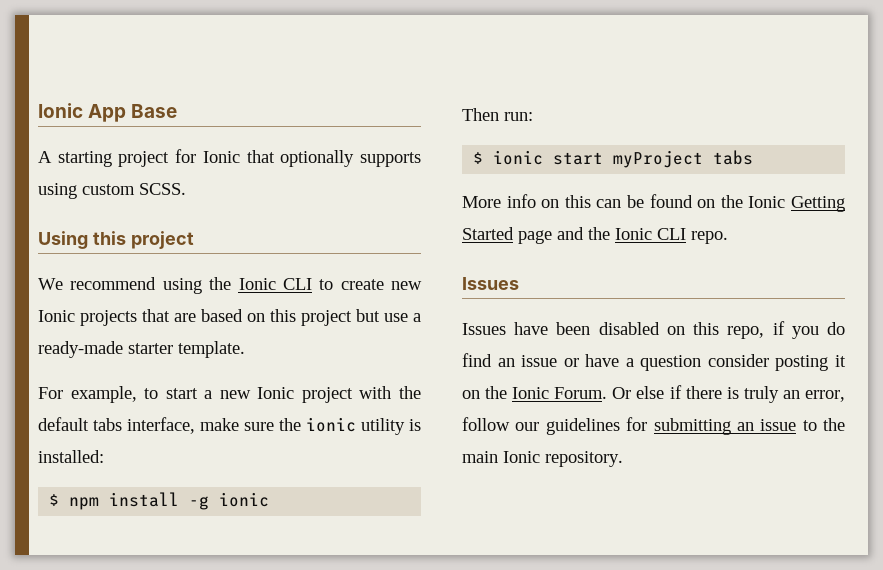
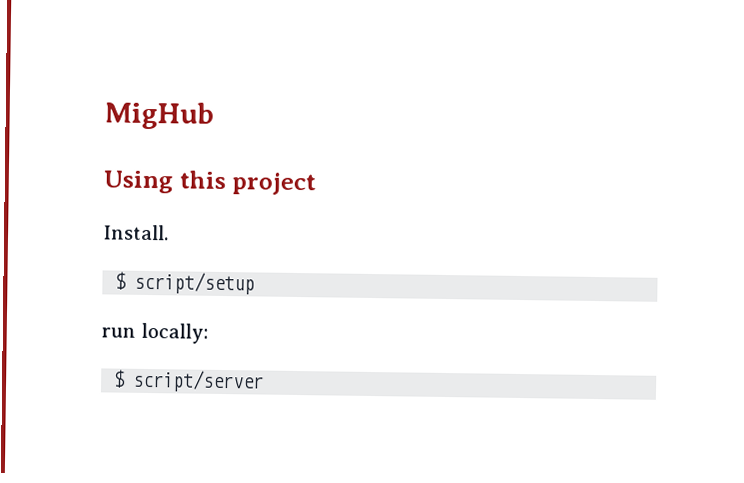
[38,103,178,122] [38,149,422,167] [38,183,186,199] [38,231,194,249] [38,277,422,294] [38,309,421,326] [38,341,245,358] [38,386,421,403] [38,417,421,435] [38,450,104,463] [49,492,270,510] [462,108,533,121] [473,150,754,168] [462,194,845,212] [462,227,728,244] [462,277,519,290] [462,321,845,339] [462,353,846,371] [462,385,845,403] [462,417,845,435] [462,451,623,467] Ionic App Base // A starting project for Ionic that optionally supports using custom SCSS. // Using this project // We recommend using the Ionic CLI to create new Ionic projects that are based on this project but use a ready-made starter template. // For example, to start a new Ionic project with the default tabs interface, make sure the ionic utility is installed: // $ npm install -g ionic // Then run: // $ ionic start myProject tabs // More info on this can be found on the Ionic Getting Started page and the Ionic CLI repo. // Issues // Issues have been disabled on this repo, if you do find an issue or have a question consider posting it on the Ionic Forum. Or else if there is truly an error, follow our guidelines for submitting an issue to the main Ionic repository. -> [104,101,214,130] [103,170,316,196] [103,224,169,241] [114,271,256,295] [101,322,209,344] [113,369,265,393] MigHub // Using this project // Install. // $ script/setup // run locally: // $ script/server

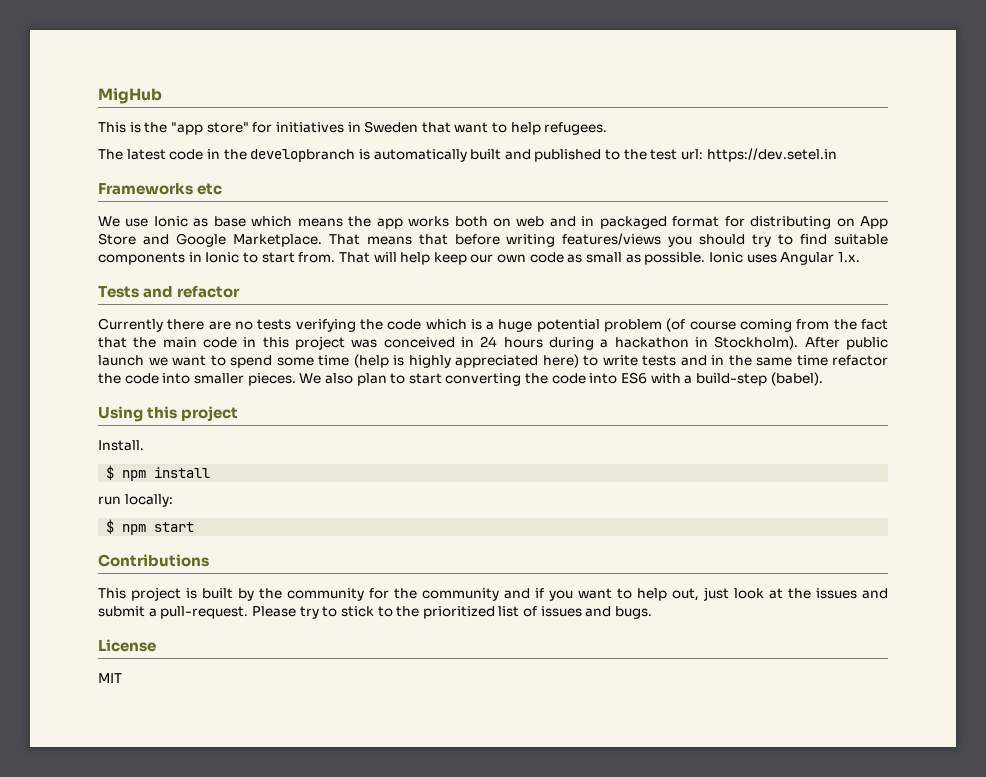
(214, 115) none -> [98,121,608,135] [98,148,837,162] [98,183,223,195] [98,216,889,229] [98,233,888,247] [98,252,860,265] [98,285,241,298] [98,318,888,332] [98,336,889,350] [98,354,888,368] [98,372,823,386] // This is the "app store" for initiatives in Sweden that want to help refugees. // The latest code in the developbranch is automatically built and published to the test url: https://dev.setel.in // Frameworks etc // We use Ionic as base which means the app works both on web and in packaged format for distributing on App Store and Google Marketplace. That means that before writing features/views you should try to find suitable components in Ionic to start from. That will help keep our own code as small as possible. Ionic uses Angular 1.x. // Tests and refactor // Currently there are no tests verifying the code which is a huge potential problem (of course coming from the fact that the main code in this project was conceived in 24 hours during a hackathon in Stockholm). After public launch we want to spend some time (help is highly appreciated here) to write tests and in the same time refactor the code into smaller pieces. We also plan to start converting the code into ES6 with a build-step (babel).
[134,271,256,295] script/setup -> [122,467,211,481] npm install
[132,369,265,393] script/server -> [122,522,195,535] [98,554,209,567] [98,587,888,601] [98,606,653,619] [98,639,156,652] [98,673,122,683] npm start // Contributions // This project is built by the community for the community and if you want to help out, just look at the issues and submit a pull-request. Please try to stick to the prioritized list of issues and bugs. // License // MIT

